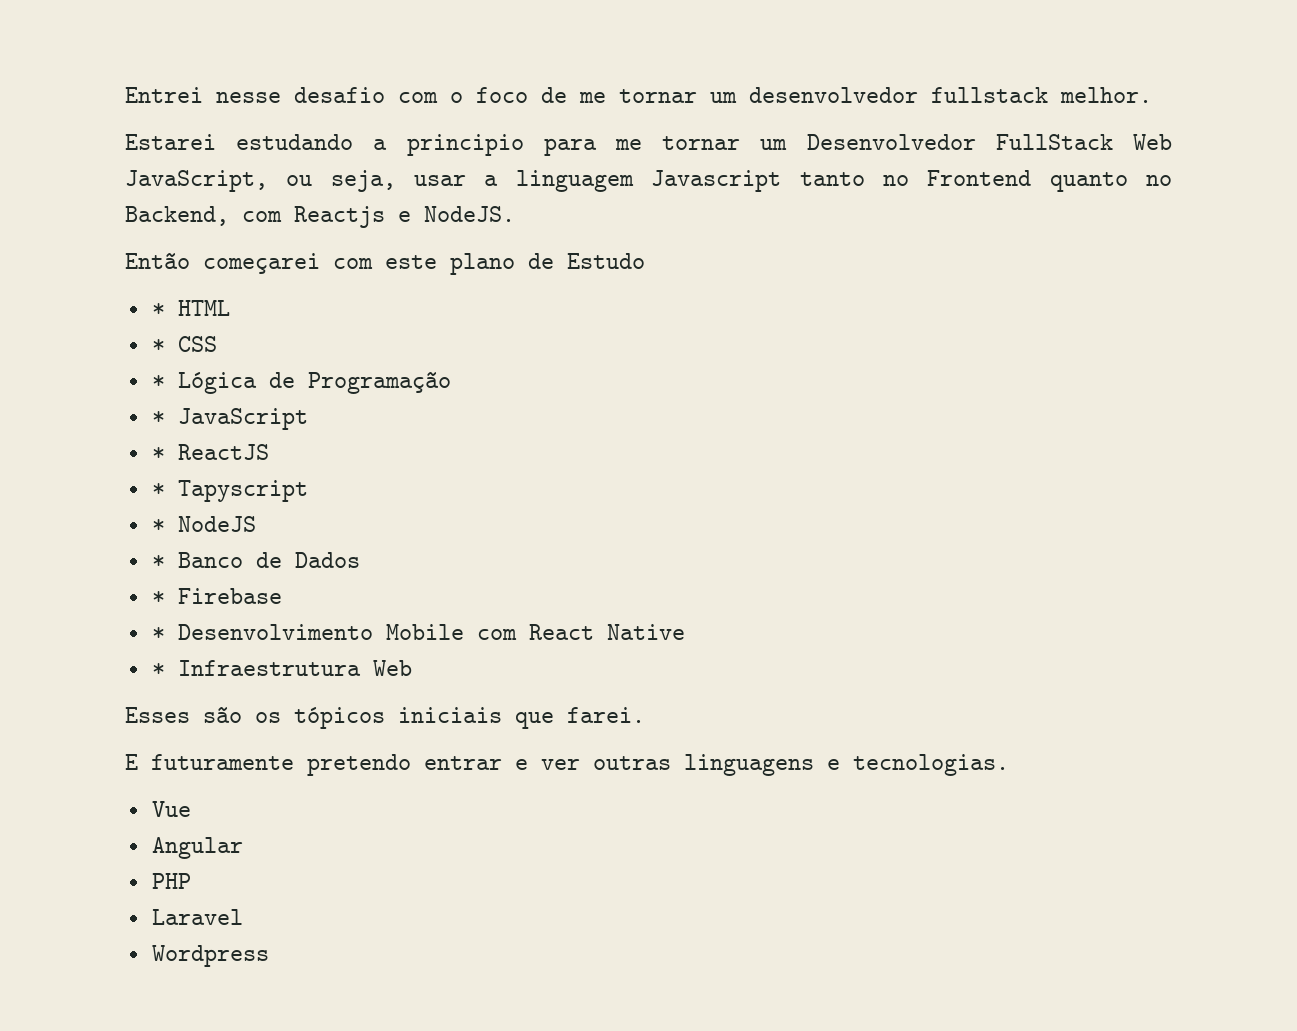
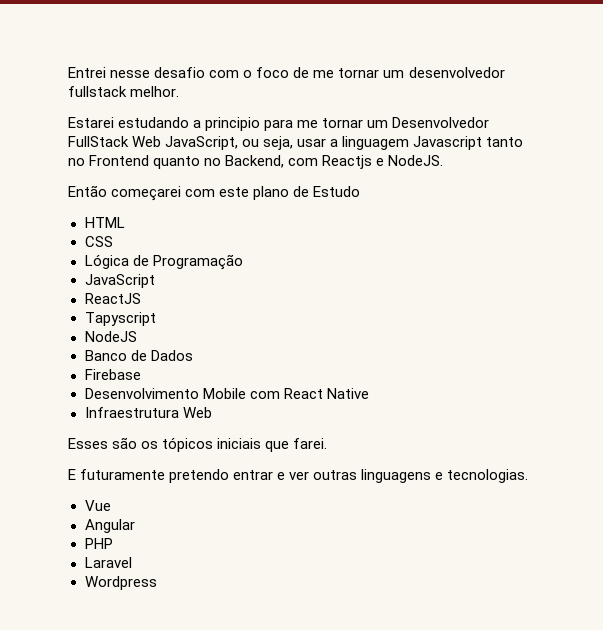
[151,303,165,316] * -> (361, 191) none
[151,339,165,352] * -> (125, 222) none
[151,375,165,388] * -> (113, 241) none
[151,411,165,424] * -> (243, 262) none
[151,447,165,460] * -> (155, 281) none
[151,483,165,496] * -> (141, 298) none
[151,519,165,532] * -> (156, 319) none
[151,555,165,568] * -> (137, 336) none
[151,591,165,604] * -> (193, 355) none
[151,627,165,640] * -> (141, 374) none
[151,663,165,676] * -> (369, 393) none

